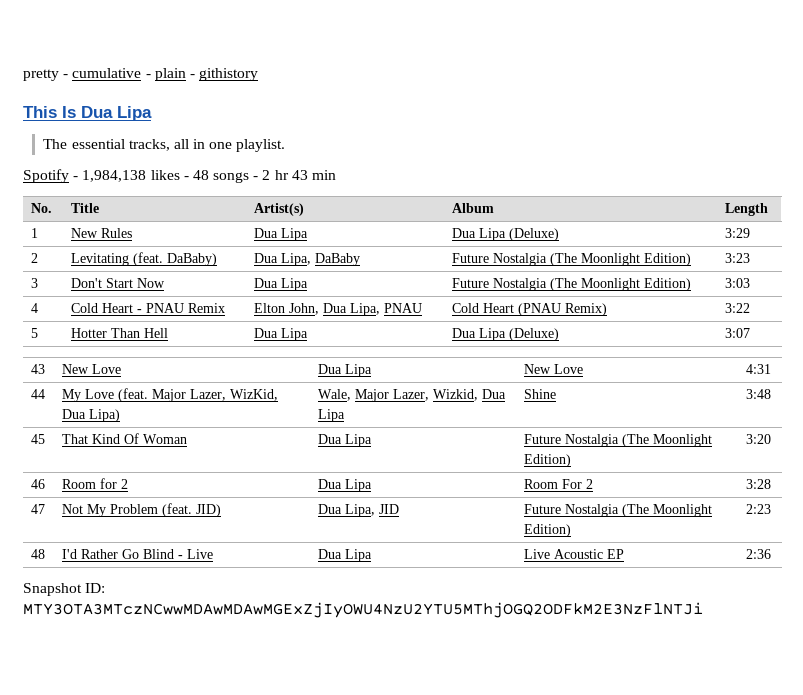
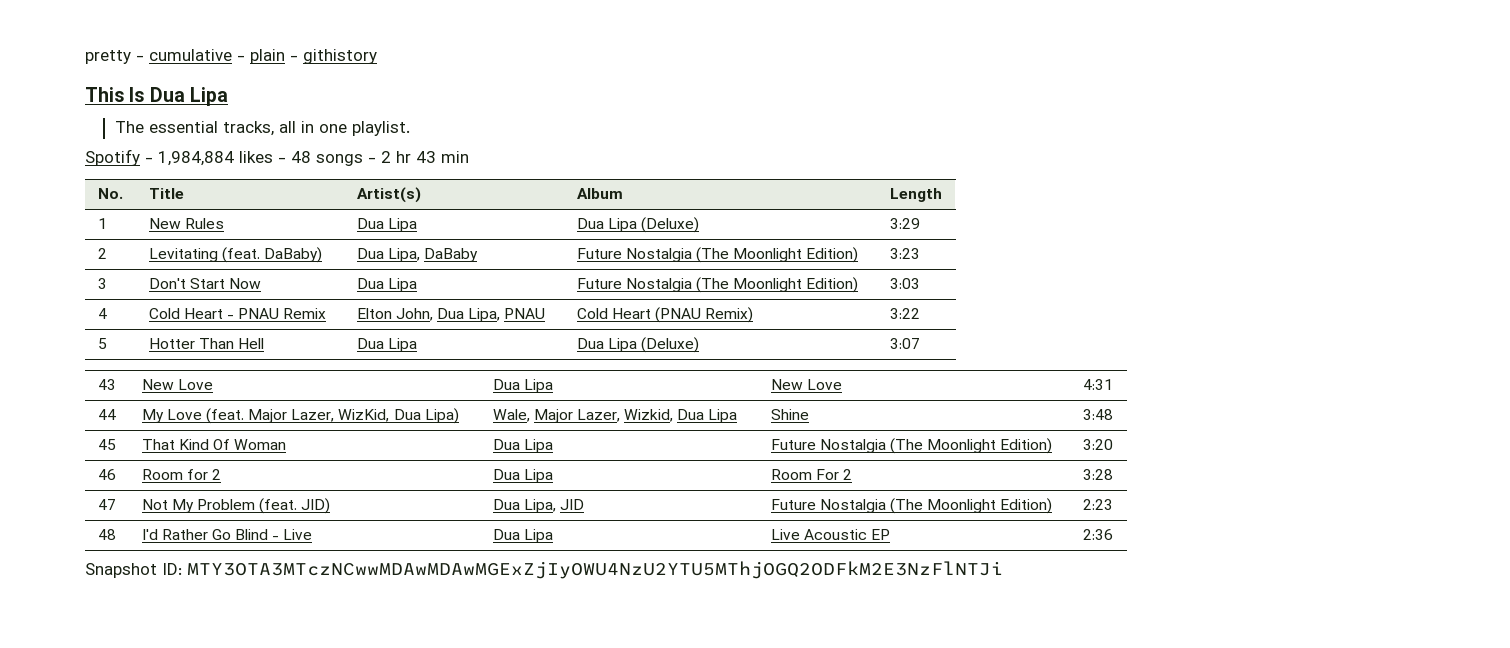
[82,170,147,182] 1,984,138 -> [158,151,234,166] 1,984,884

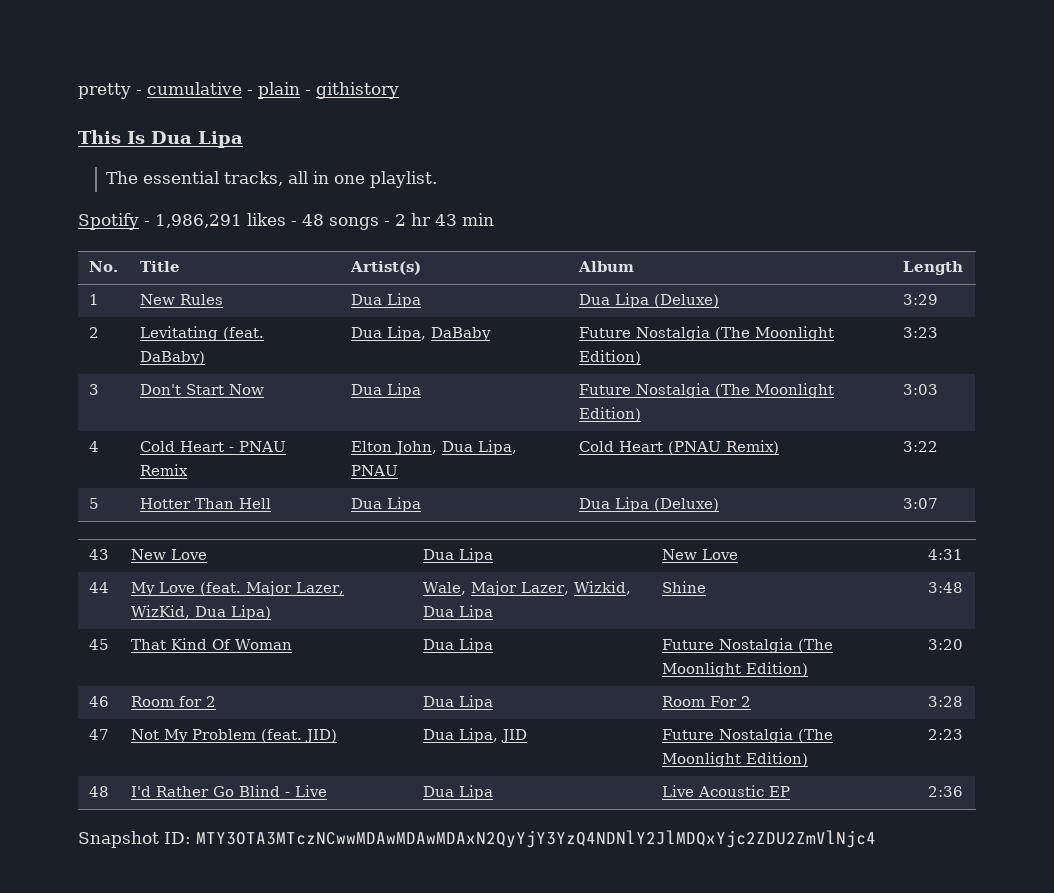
[158,151,234,166] 1,984,884 -> [155,214,242,228] 1,986,291
[187,561,1003,579] MTY3OTA3MTczNCwwMDAwMDAwMGExZjIyOWU4NzU2YTU5MThjOGQ2ODFkM2E3NzFlNTJi -> [196,830,876,848] MTY3OTA3MTczNCwwMDAwMDAwMDAxN2QyYjY3YzQ4NDNlY2JlMDQxYjc2ZDU2ZmVlNjc4

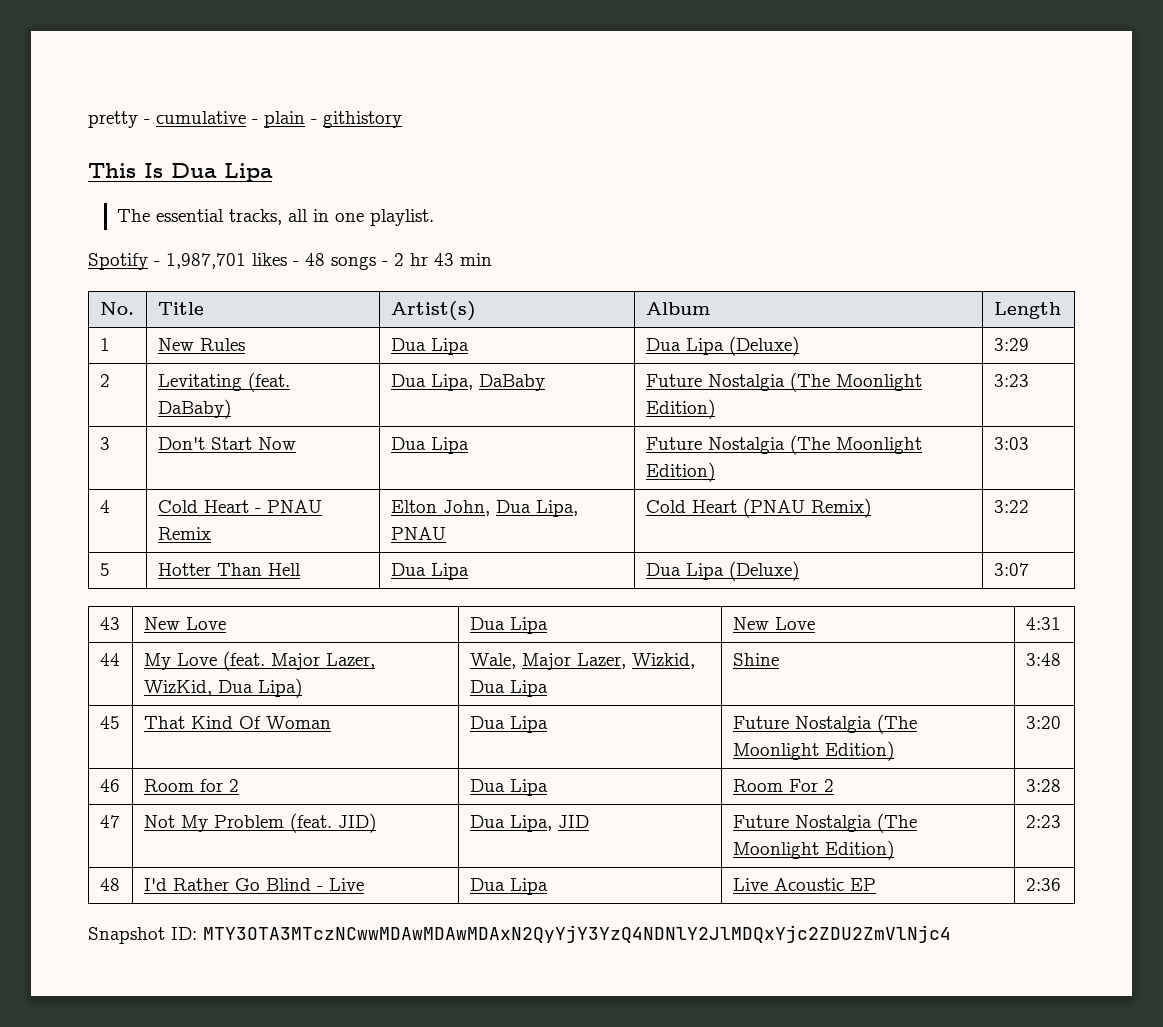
[155,214,242,228] 1,986,291 -> [166,253,246,269] 1,987,701

